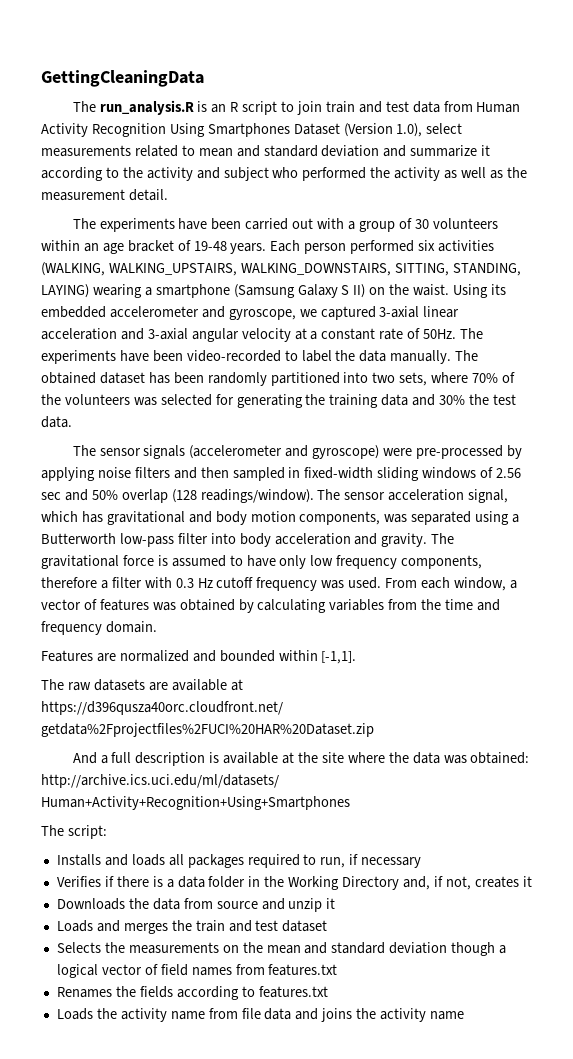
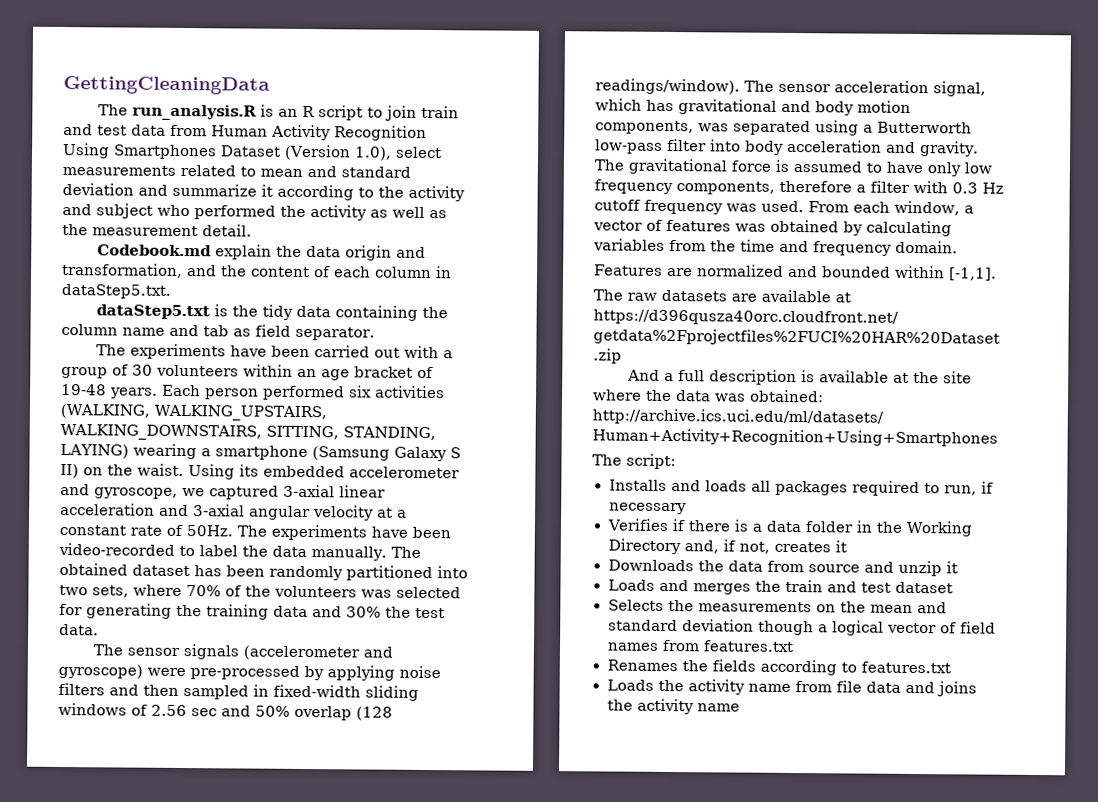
(168, 195) none -> [97,244,427,261] [62,263,452,279] [61,284,171,299] [96,304,449,321] [61,323,375,341] // Codebook.md explain the data origin and transformation, and the content of each column in dataStep5.txt. // dataStep5.txt is the tidy data containing the column name and tab as field separator.

